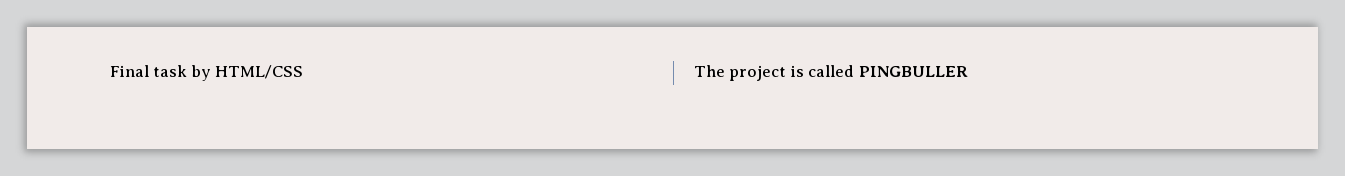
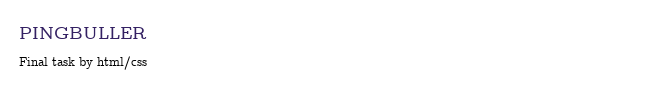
(110, 71) none -> [19,27,147,39] PINGBULLER //
[215,65,304,79] [694,65,968,81] HTML/CSS // The project is called PINGBULLER -> [97,56,147,70] html/css

